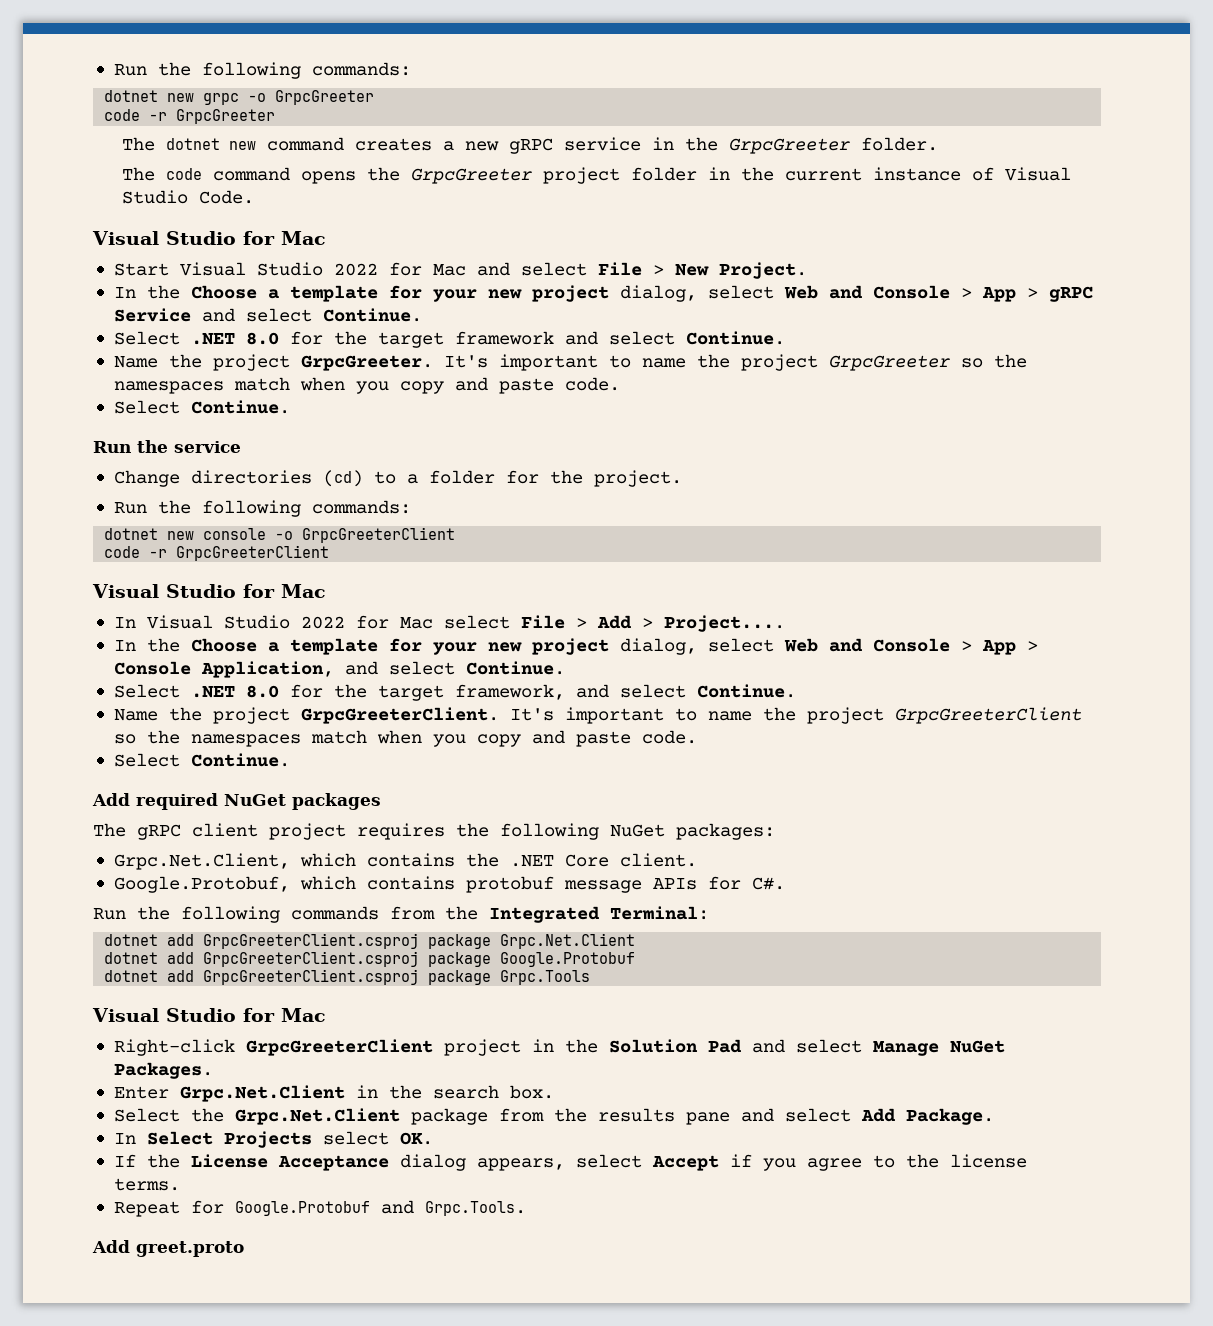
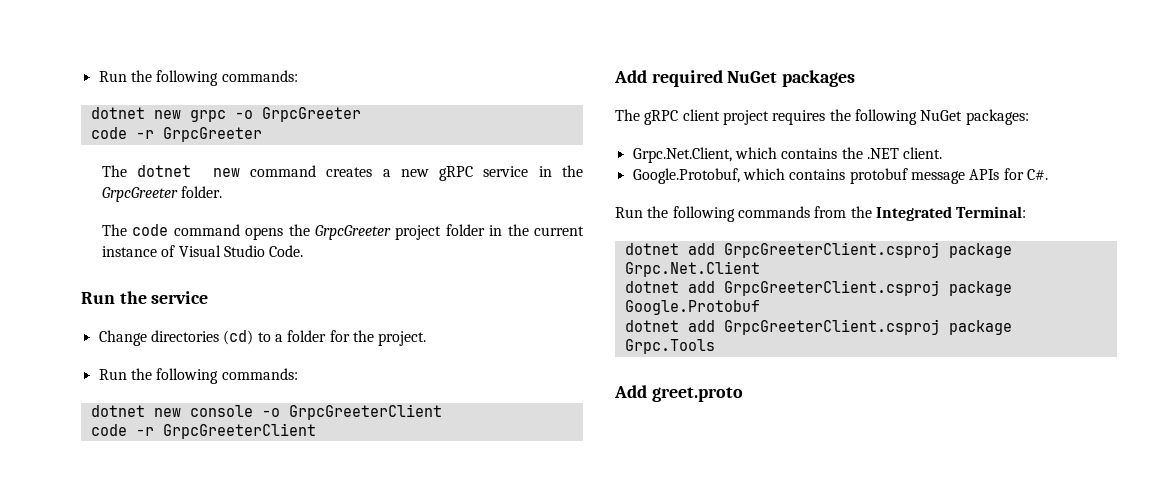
[92,231,326,245] [113,262,807,279] [113,285,1093,302] [113,308,422,322] [113,331,785,348] [113,354,1027,371] [113,377,620,394] [113,400,290,414] // Visual Studio for Mac // Start Visual Studio 2022 for Mac and select File > New Project. // In the Choose a template for your new project dialog, select Web and Console > App > gRPC Service and select Continue. // Select .NET 8.0 for the target framework and select Continue. // Name the project GrpcGreeter. It's important to name the project GrpcGreeter so the namespaces match when you copy and paste code. // Select Continue. -> (304, 251) none
[92,584,326,598] [113,615,785,632] [113,638,1038,655] [113,661,565,678] [113,684,796,701] [113,707,1082,724] [113,730,697,747] [113,753,290,767] // Visual Studio for Mac // In Visual Studio 2022 for Mac select File > Add > Project.... // In the Choose a template for your new project dialog, select Web and Console > App > Console Application, and select Continue. // Select .NET 8.0 for the target framework, and select Continue. // Name the project GrpcGreeterClient. It's important to name the project GrpcGreeterClient so the namespaces match when you copy and paste code. // Select Continue. -> (316, 431) none
[564,854,609,867] Core -> (899, 153) none
[92,1008,326,1022] [113,1039,1005,1056] [113,1062,213,1079] [113,1085,554,1102] [113,1108,994,1125] [113,1131,433,1148] [113,1154,1027,1171] [113,1178,180,1191] [113,1200,526,1217] // Visual Studio for Mac // Right-click GrpcGreeterClient project in the Solution Pad and select Manage NuGet Packages. // Enter Grpc.Net.Client in the search box. // Select the Grpc.Net.Client package from the results pane and select Add Package. // In Select Projects select OK. // If the License Acceptance dialog appears, select Accept if you agree to the license terms. // Repeat for Google.Protobuf and Grpc.Tools. -> (715, 346) none

